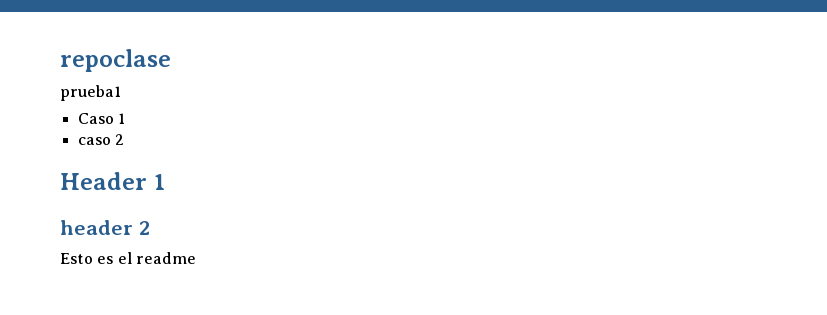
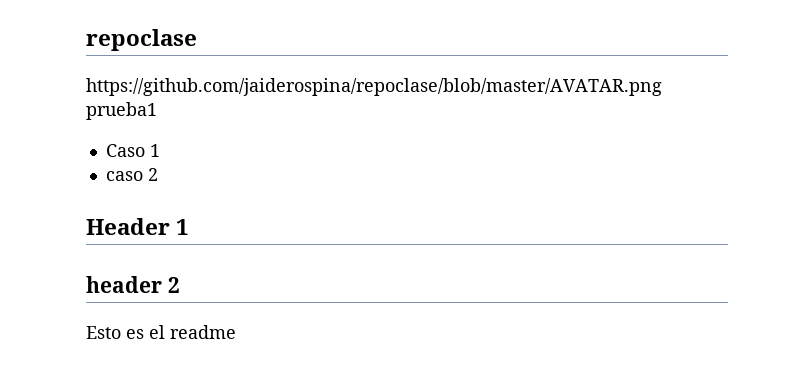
(171, 60) none -> [86,78,662,96] https://github.com/jaiderospina/repoclase/blob/master/AVATAR.png

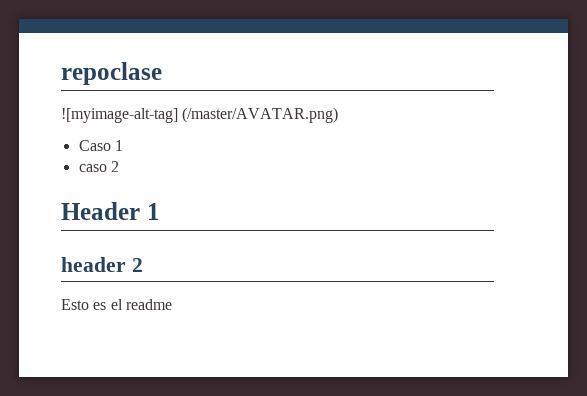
[86,78,662,96] [86,102,157,120] https://github.com/jaiderospina/repoclase/blob/master/AVATAR.png prueba1 -> [61,107,339,123] ![myimage-alt-tag] (/master/AVATAR.png)

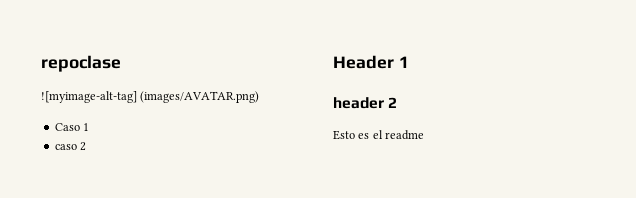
[182,107,339,123] (/master/AVATAR.png) -> [140,91,260,103] (images/AVATAR.png)

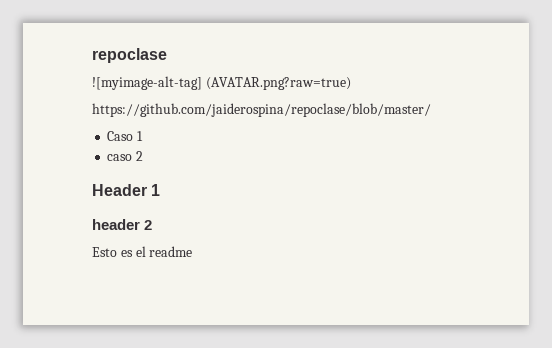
[140,91,260,103] (images/AVATAR.png) -> [205,77,351,90] [92,103,431,117] (AVATAR.png?raw=true) // https://github.com/jaiderospina/repoclase/blob/master/

